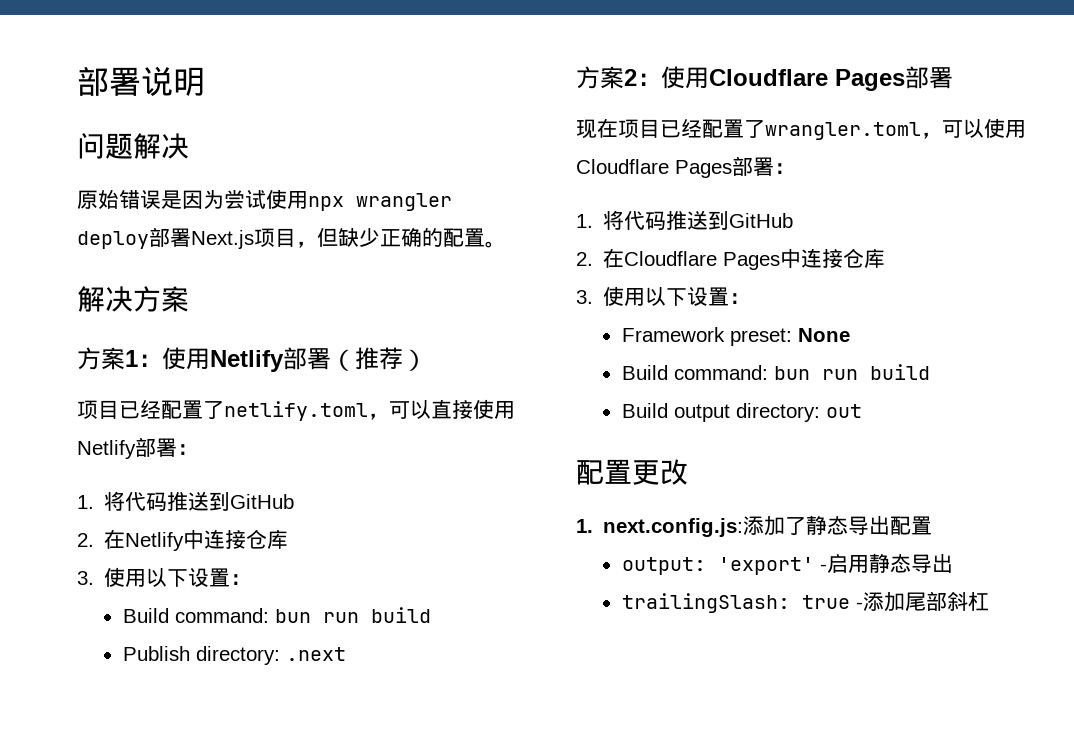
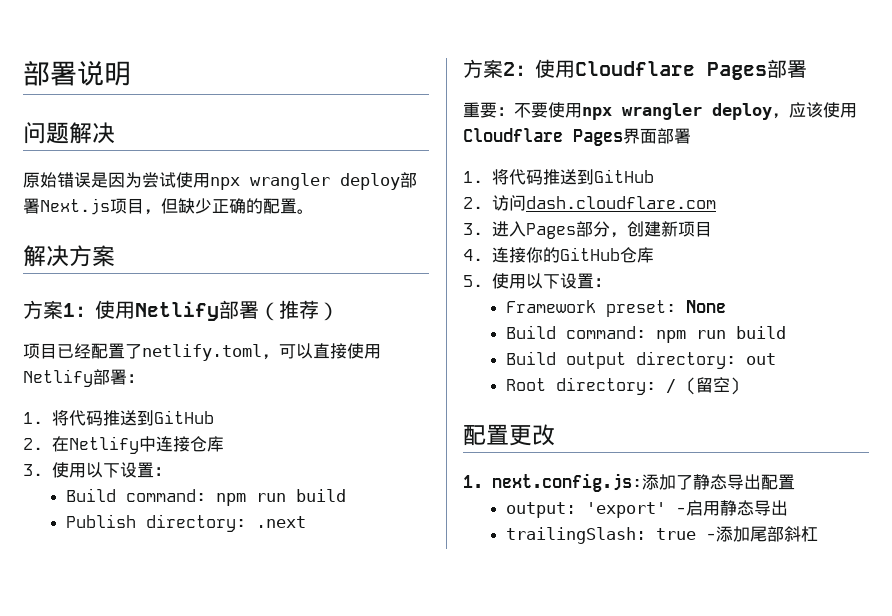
[274,609,311,623] bun -> [215,493,246,506] npm
[576,118,1026,140] [576,156,795,178] [576,210,794,230] [576,248,886,270] [576,290,593,304] 现在项目已经配置了wrangler.toml，可以使用Cloudflare Pages部署： // 1.将代码推送到GitHub // 2.在Cloudflare Pages中连接仓库 // 3. -> [463,102,857,120] [463,128,691,146] [463,169,654,185] [463,195,716,211] [463,221,712,239] [463,247,654,263] [463,275,483,287] 重要：不要使用npx wrangler deploy，应该使用Cloudflare Pages界面部署 // 1.将代码推送到GitHub // 2.访问dash.cloudflare.com // 3.进入Pages部分，创建新项目 // 4.连接你的GitHub仓库 // 5.
[773,366,810,380] bun -> [655,330,686,343] npm
(862, 411) none -> [505,377,740,395] // Root directory: / (留空)

